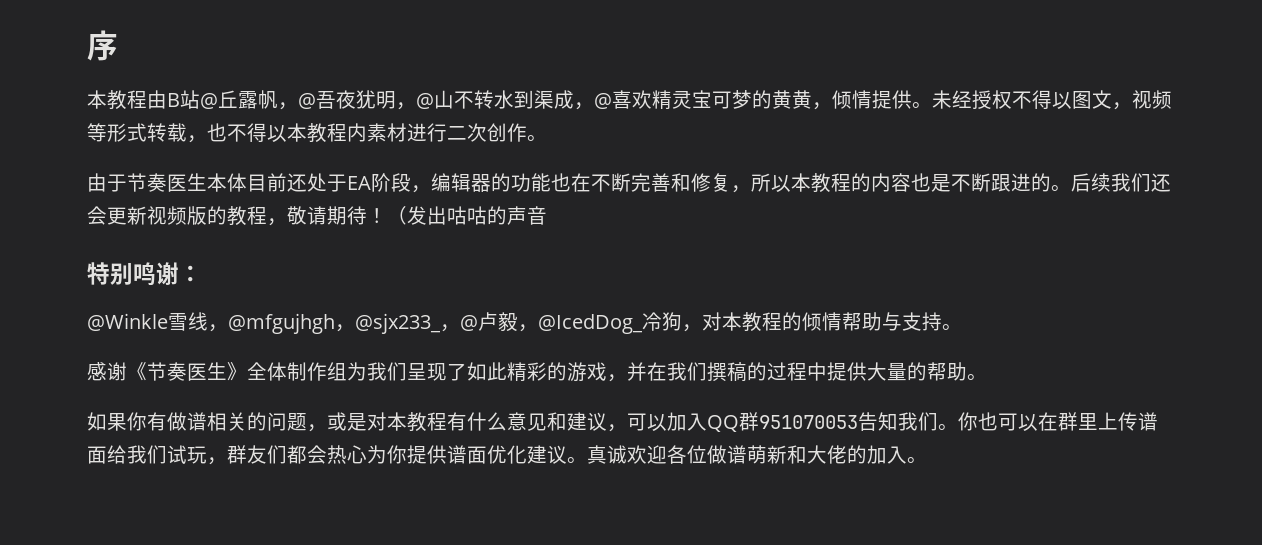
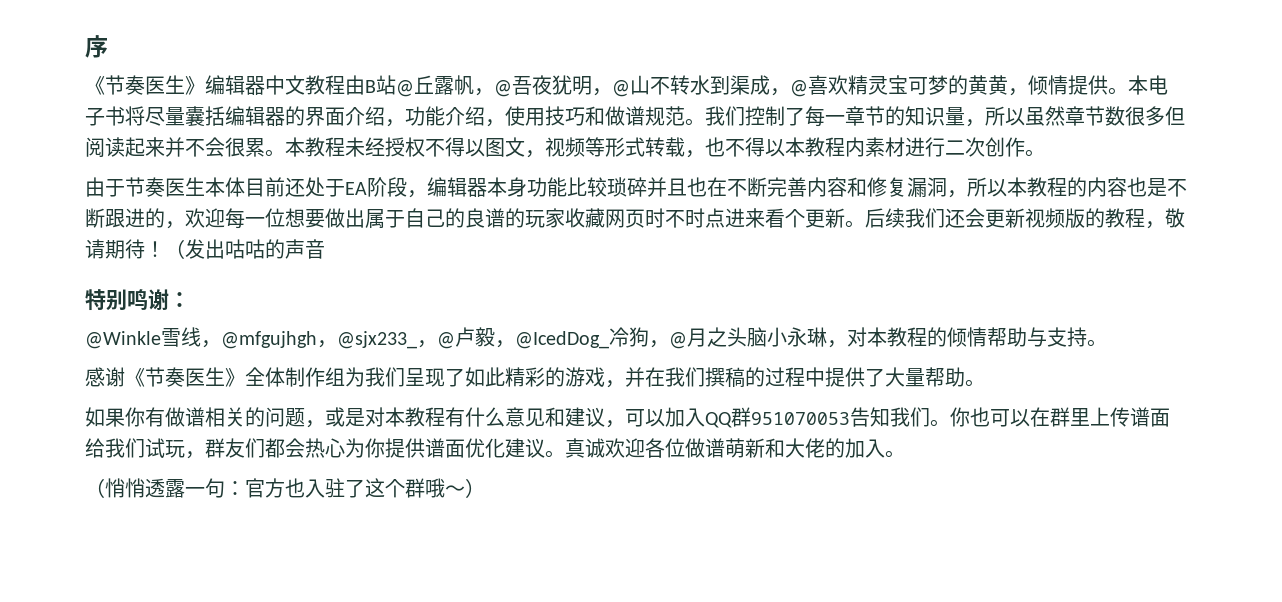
[87,90,107,109] 本 -> [85,75,305,95] 《节奏医生》编辑器中文
(932, 105) none -> [1128,75,1168,95] [85,106,1185,127] [85,137,345,157] 本电子书将尽量囊括编辑器的界面介绍，功能介绍，使用技巧和做谱规范。我们控制了每一章节的知识量，所以虽然章节数很多但阅读起来并不会很累。本教程
[491,173,731,192] 的功能也在不断完善和修复 -> [487,177,947,197] 本身功能比较琐碎并且也在不断完善内容和修复漏洞
(1051, 182) none -> [165,208,845,229] ，欢迎每一位想要做出属于自己的良谱的玩家收藏网页时不时点进来看个更新
(702, 328) none -> [669,327,847,349] @月之头脑小永琳，
[867,362,927,381] 大量的 -> [865,367,925,387] 了大量
(927, 460) none -> [85,478,485,498] // （悄悄透露一句：官方也入驻了这个群哦～）

